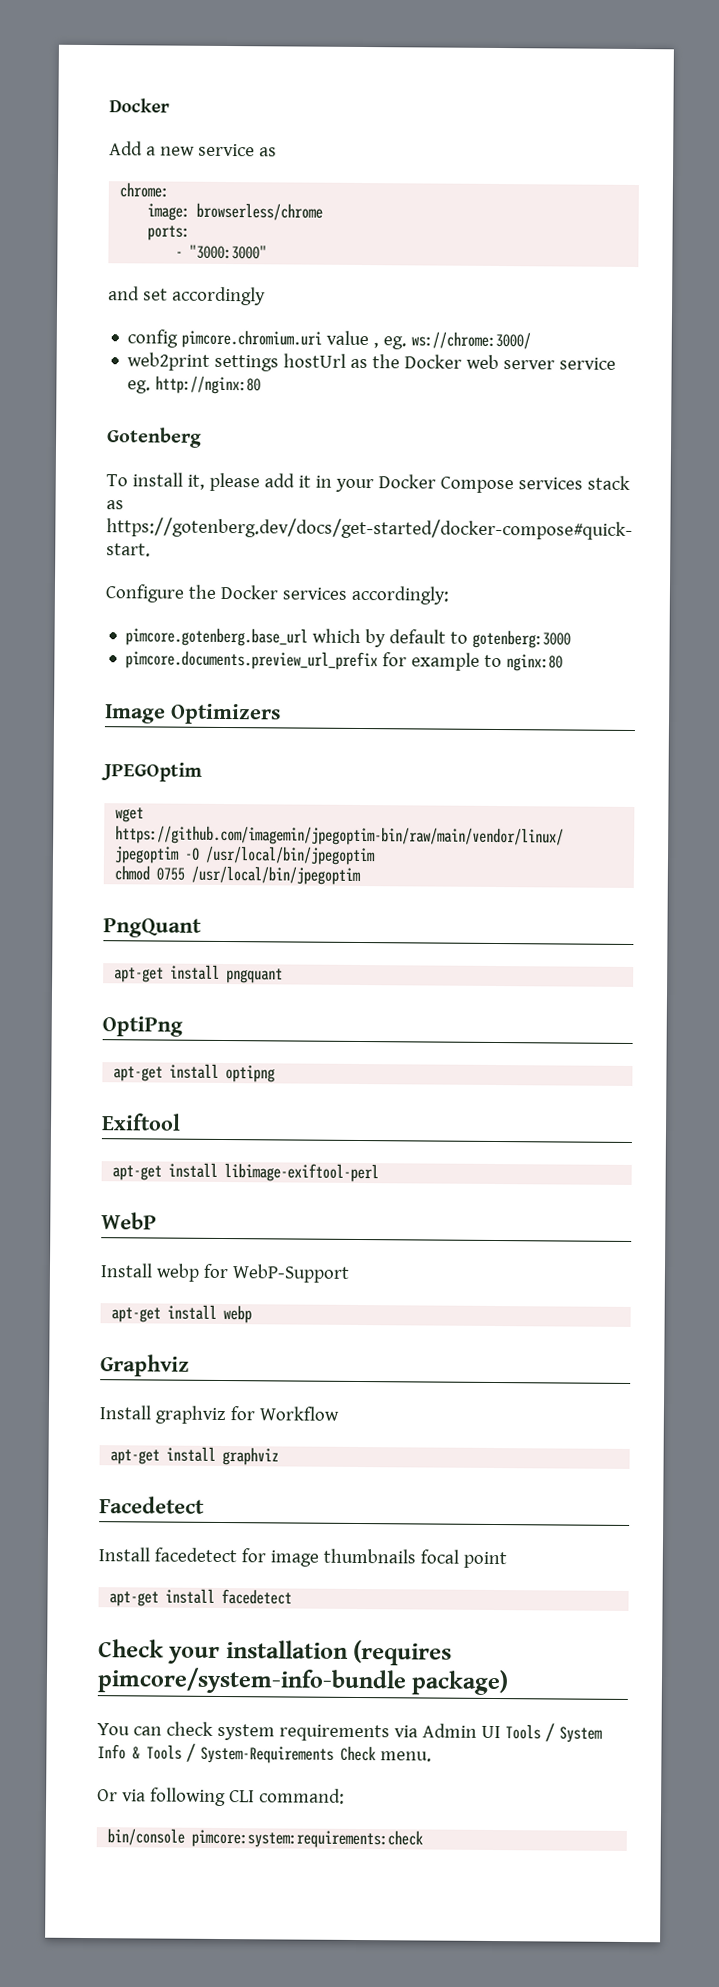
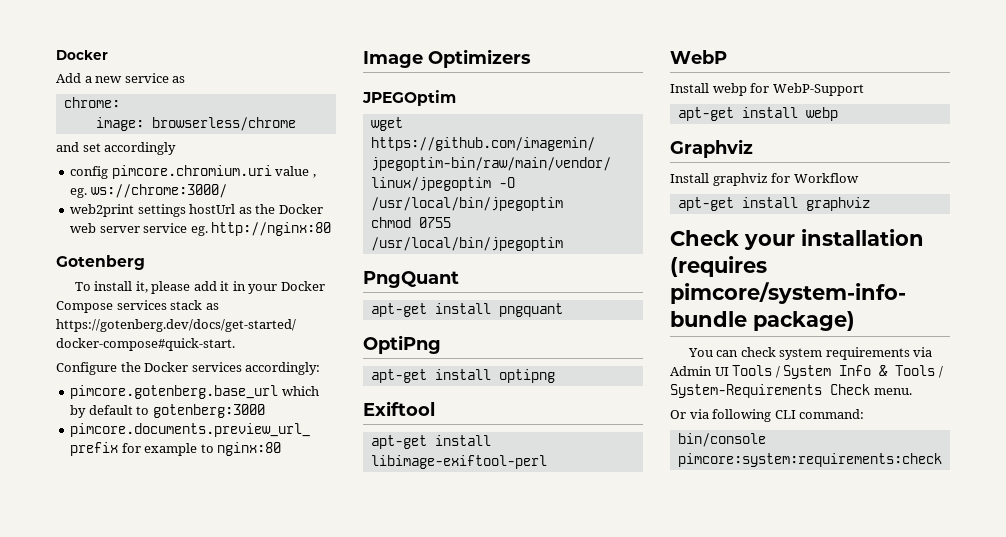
[147,225,191,241] [175,244,268,260] // ports: // - "3000:3000" -> (296, 124) none
[99,1496,205,1514] [98,1547,507,1569] [109,1588,293,1607] // Facedetect // Install facedetect for image thumbnails focal point // apt-get install facedetect -> (870, 204) none

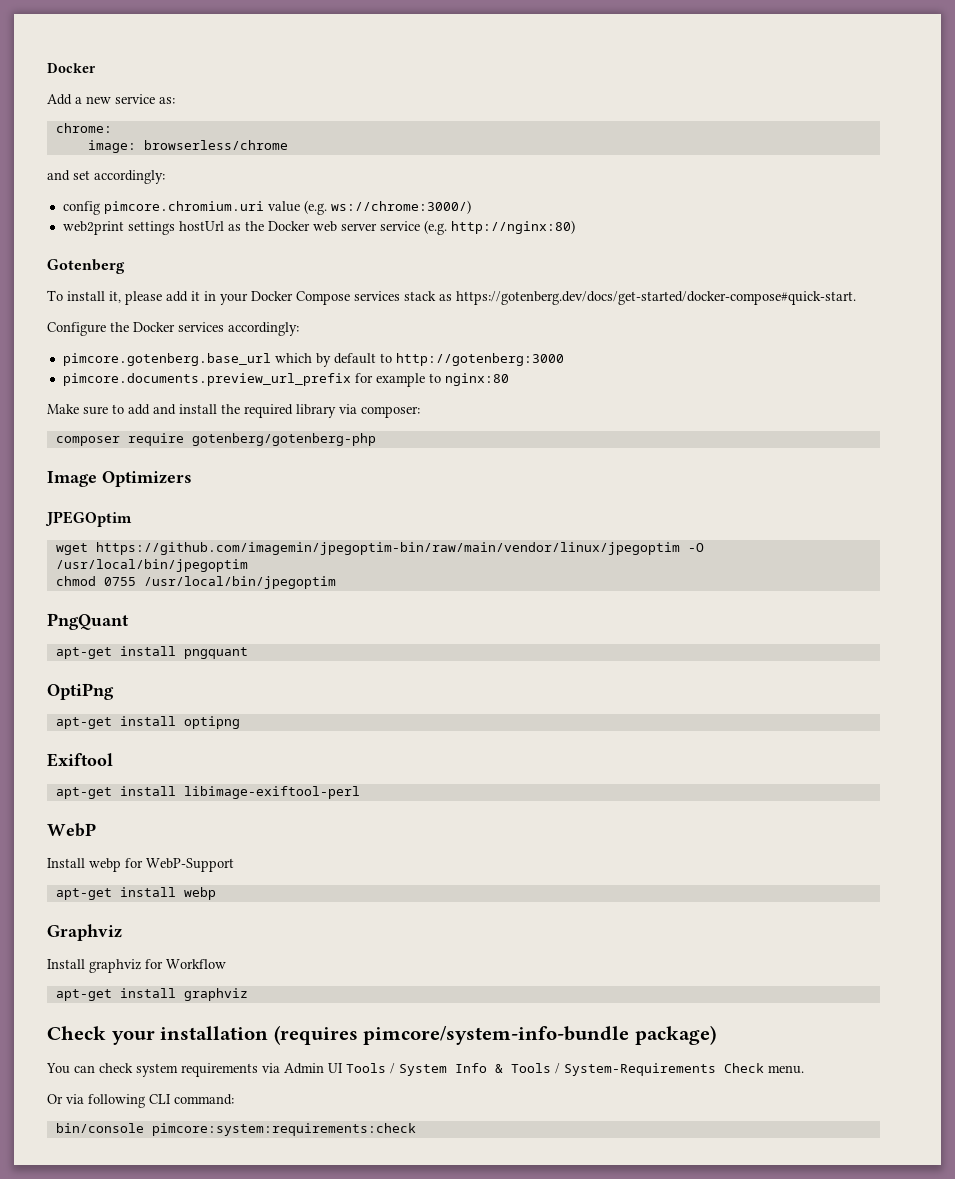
[172,76,186,83] as -> [159,97,175,104] as:
[104,142,177,155] accordingly -> [94,170,165,184] accordingly:
[312,174,316,178] [70,184,227,198] , eg. ws://chrome:3000/ -> [303,200,471,215] (e.g. ws://chrome:3000/)
[190,222,332,236] eg. http://nginx:80 -> [423,220,575,235] (e.g. http://nginx:80)
[152,404,265,418] gotenberg:3000 -> [395,353,564,366] http://gotenberg:3000
(282, 449) none -> [47,404,420,418] [55,433,376,446] // Make sure to add and install the required library via composer: // composer require gotenberg/gotenberg-php

